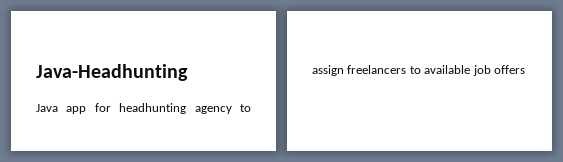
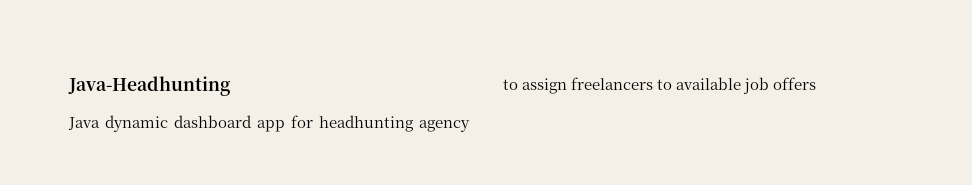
(58, 108) none -> [105,115,252,132] dynamic dashboard

